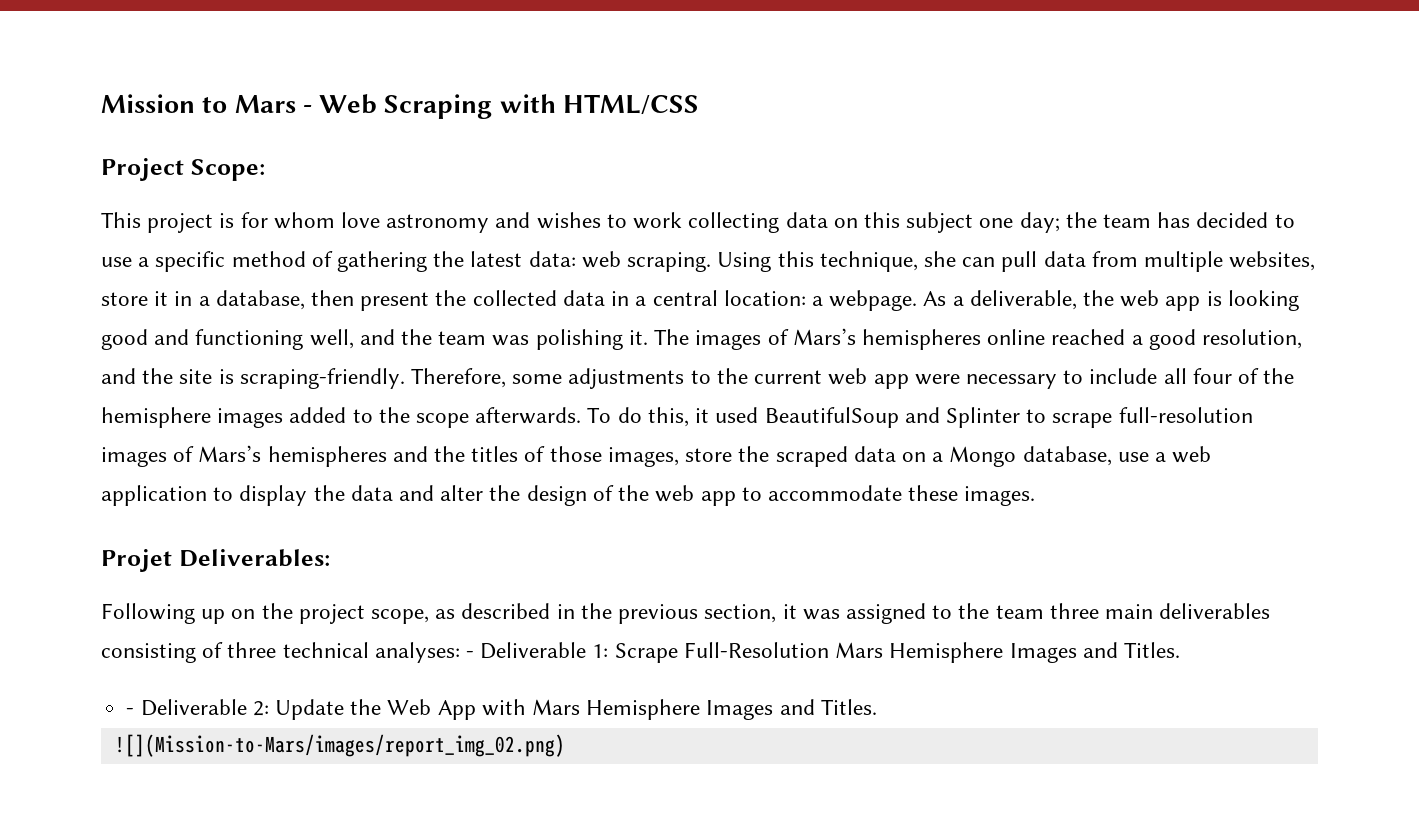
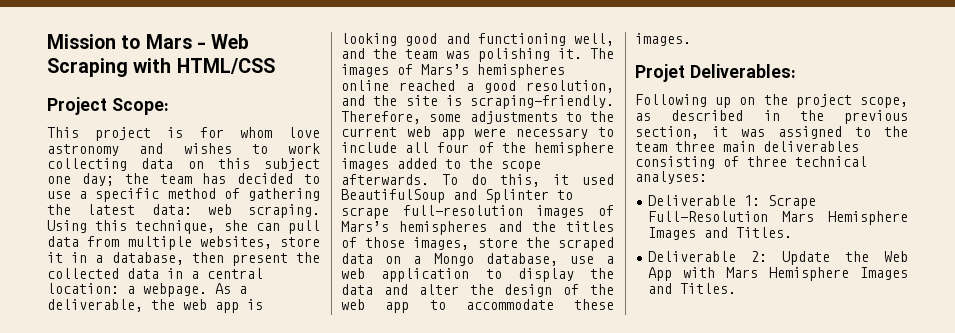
[466,651,475,658] - -> (707, 177) //
[126,708,135,715] - -> (793, 232) none
[114,734,565,757] // ![](Mission-to-Mars/images/report_img_02.png) -> (737, 288) none

